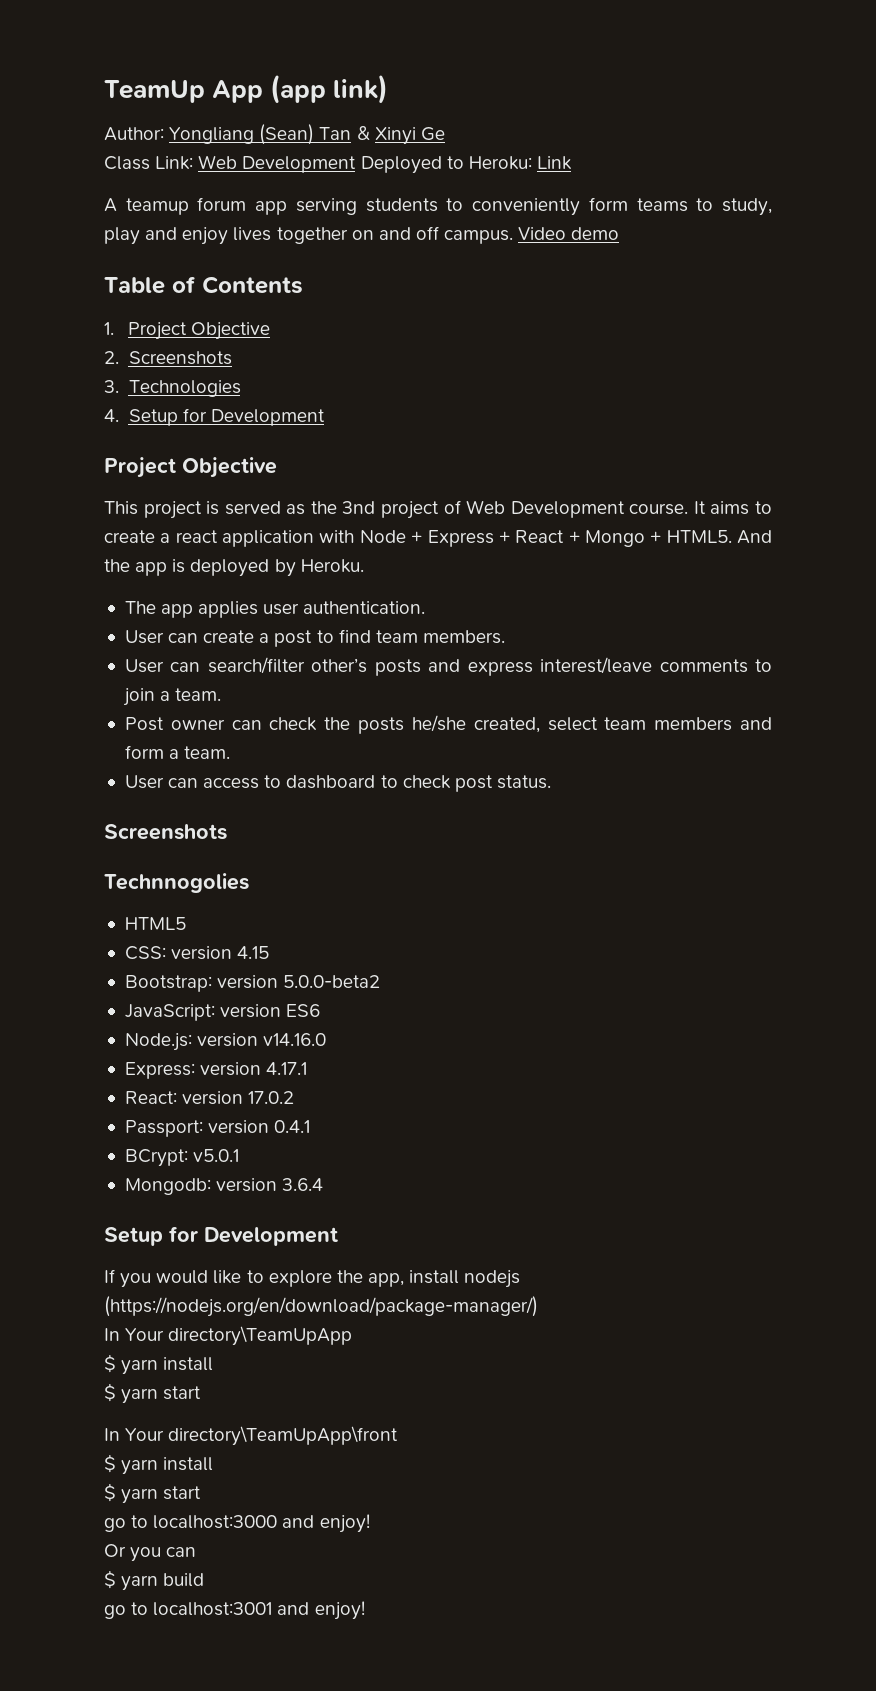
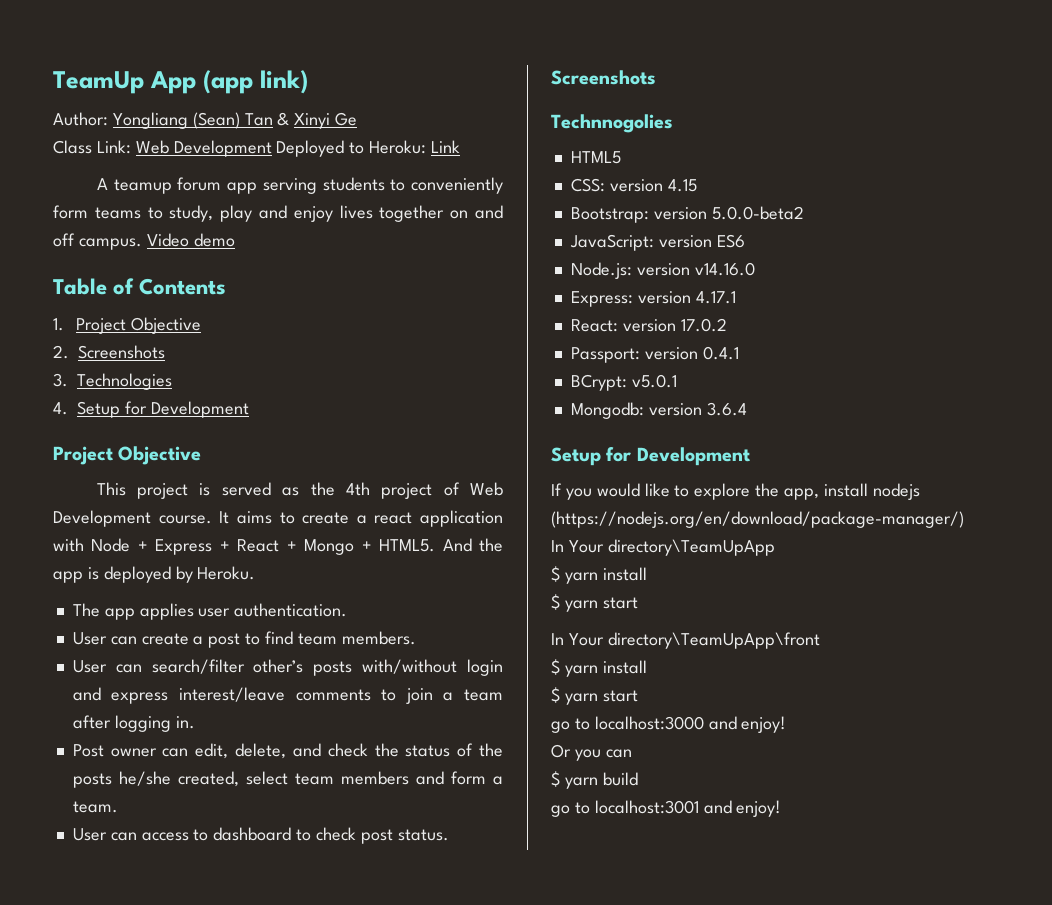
[342,501,376,514] 3nd -> [345,482,370,496] 4th
(421, 667) none -> [362,659,504,676] with/without login
[175,688,222,701] team. -> [464,689,504,701] [72,715,195,732] team after logging in.
[269,717,318,731] check -> [195,743,474,759] edit, delete, and check the status of

